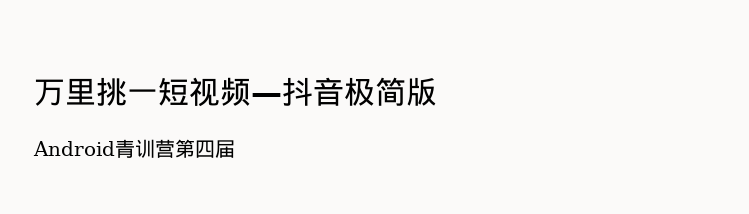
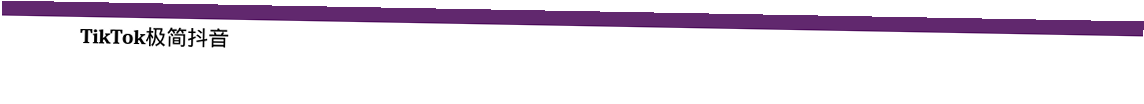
[34,77,437,107] [33,139,235,158] 万里挑一短视频—抖音极简版 // Android青训营第四届 -> [80,26,230,48] TikTok极简抖音

